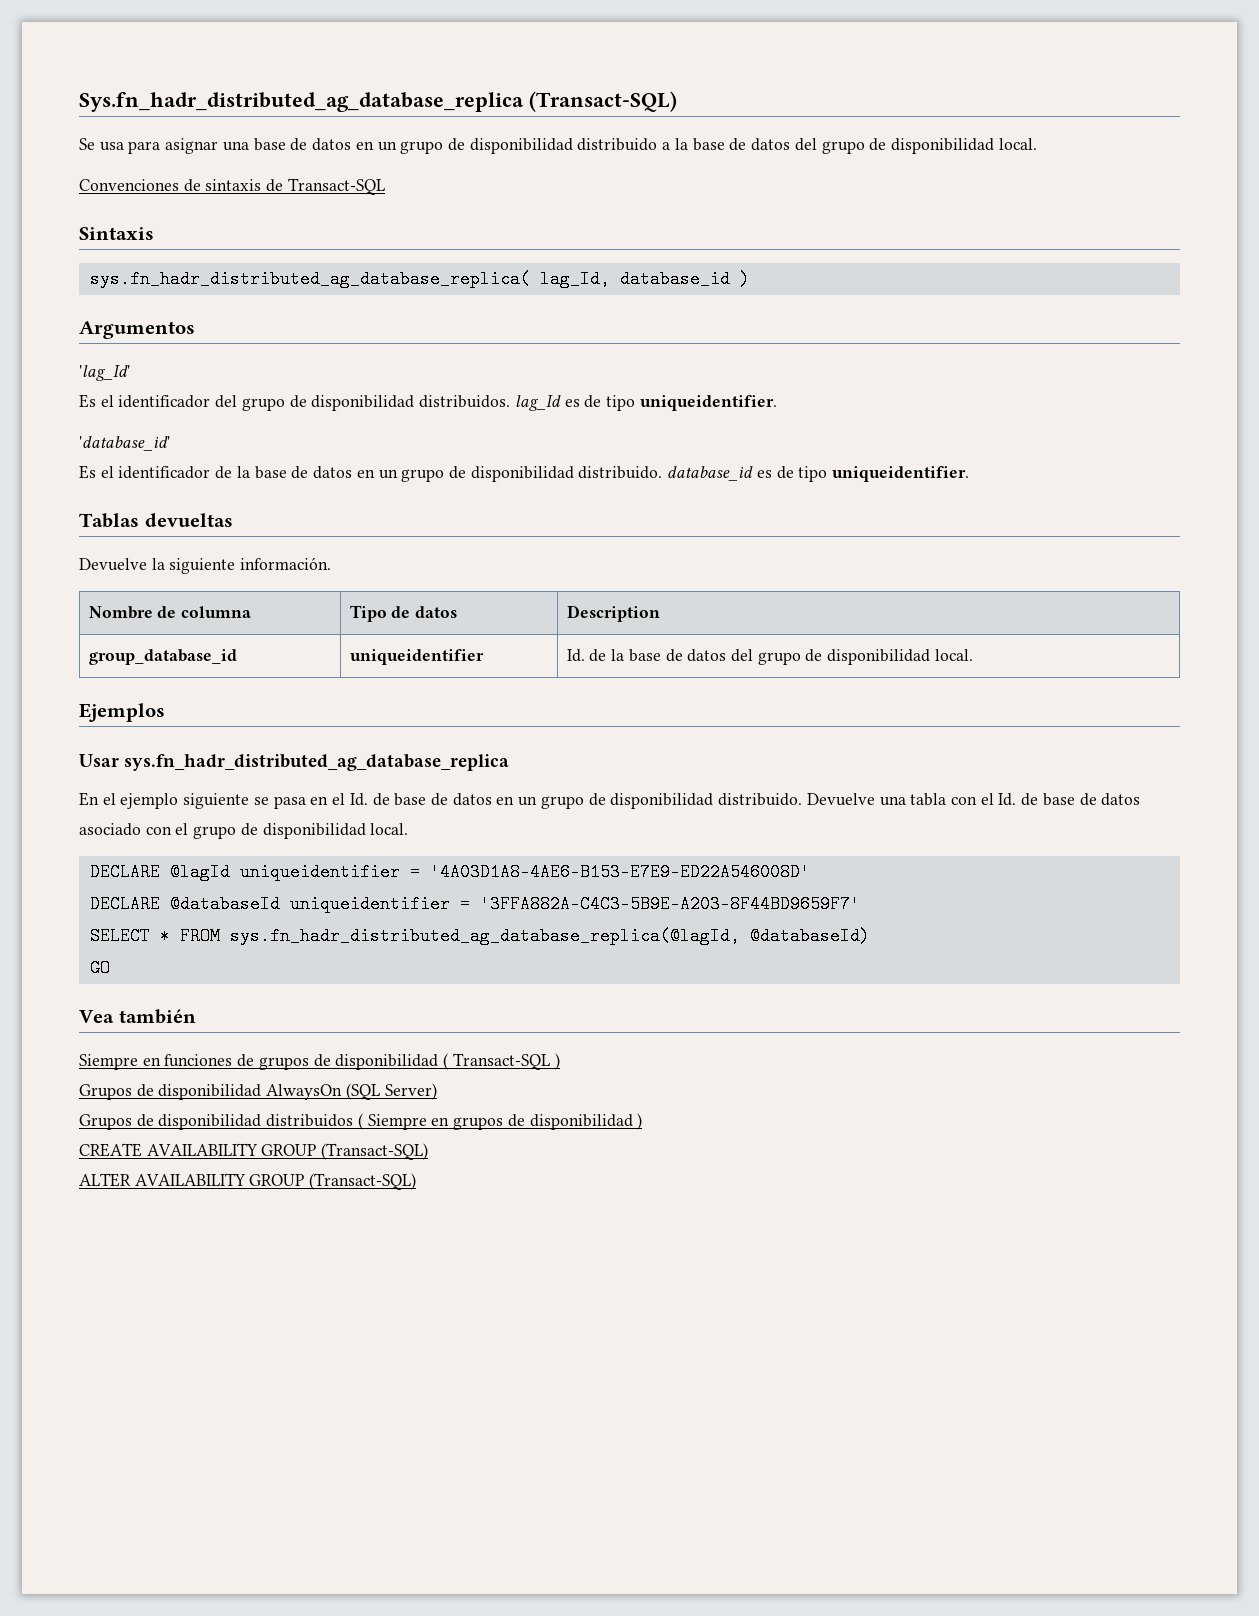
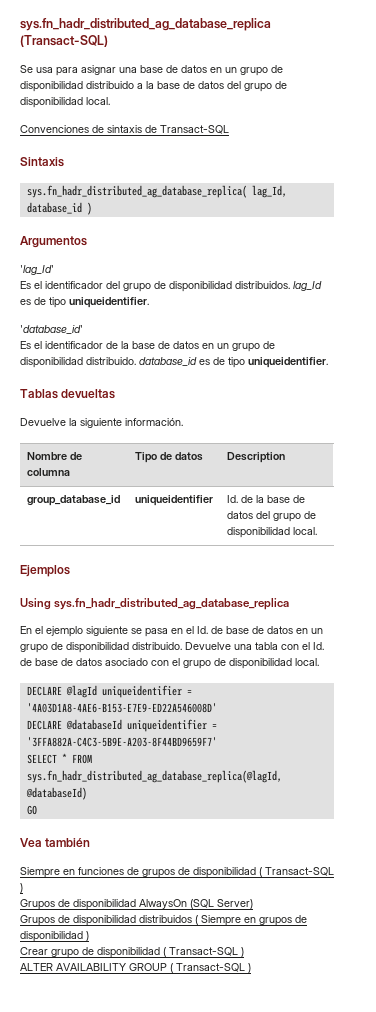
[79,92,524,112] Sys.fn_hadr_distributed_ag_database_replica -> [20,18,271,31] sys.fn_hadr_distributed_ag_database_replica
[79,754,119,767] Usar -> [20,598,51,610] Using
[79,1143,429,1160] CREATE AVAILABILITY GROUP (Transact-SQL) -> [20,947,244,958] Crear grupo de disponibilidad ( Transact-SQL )
[309,1173,417,1190] (Transact-SQL) -> [170,963,251,973] ( Transact-SQL )

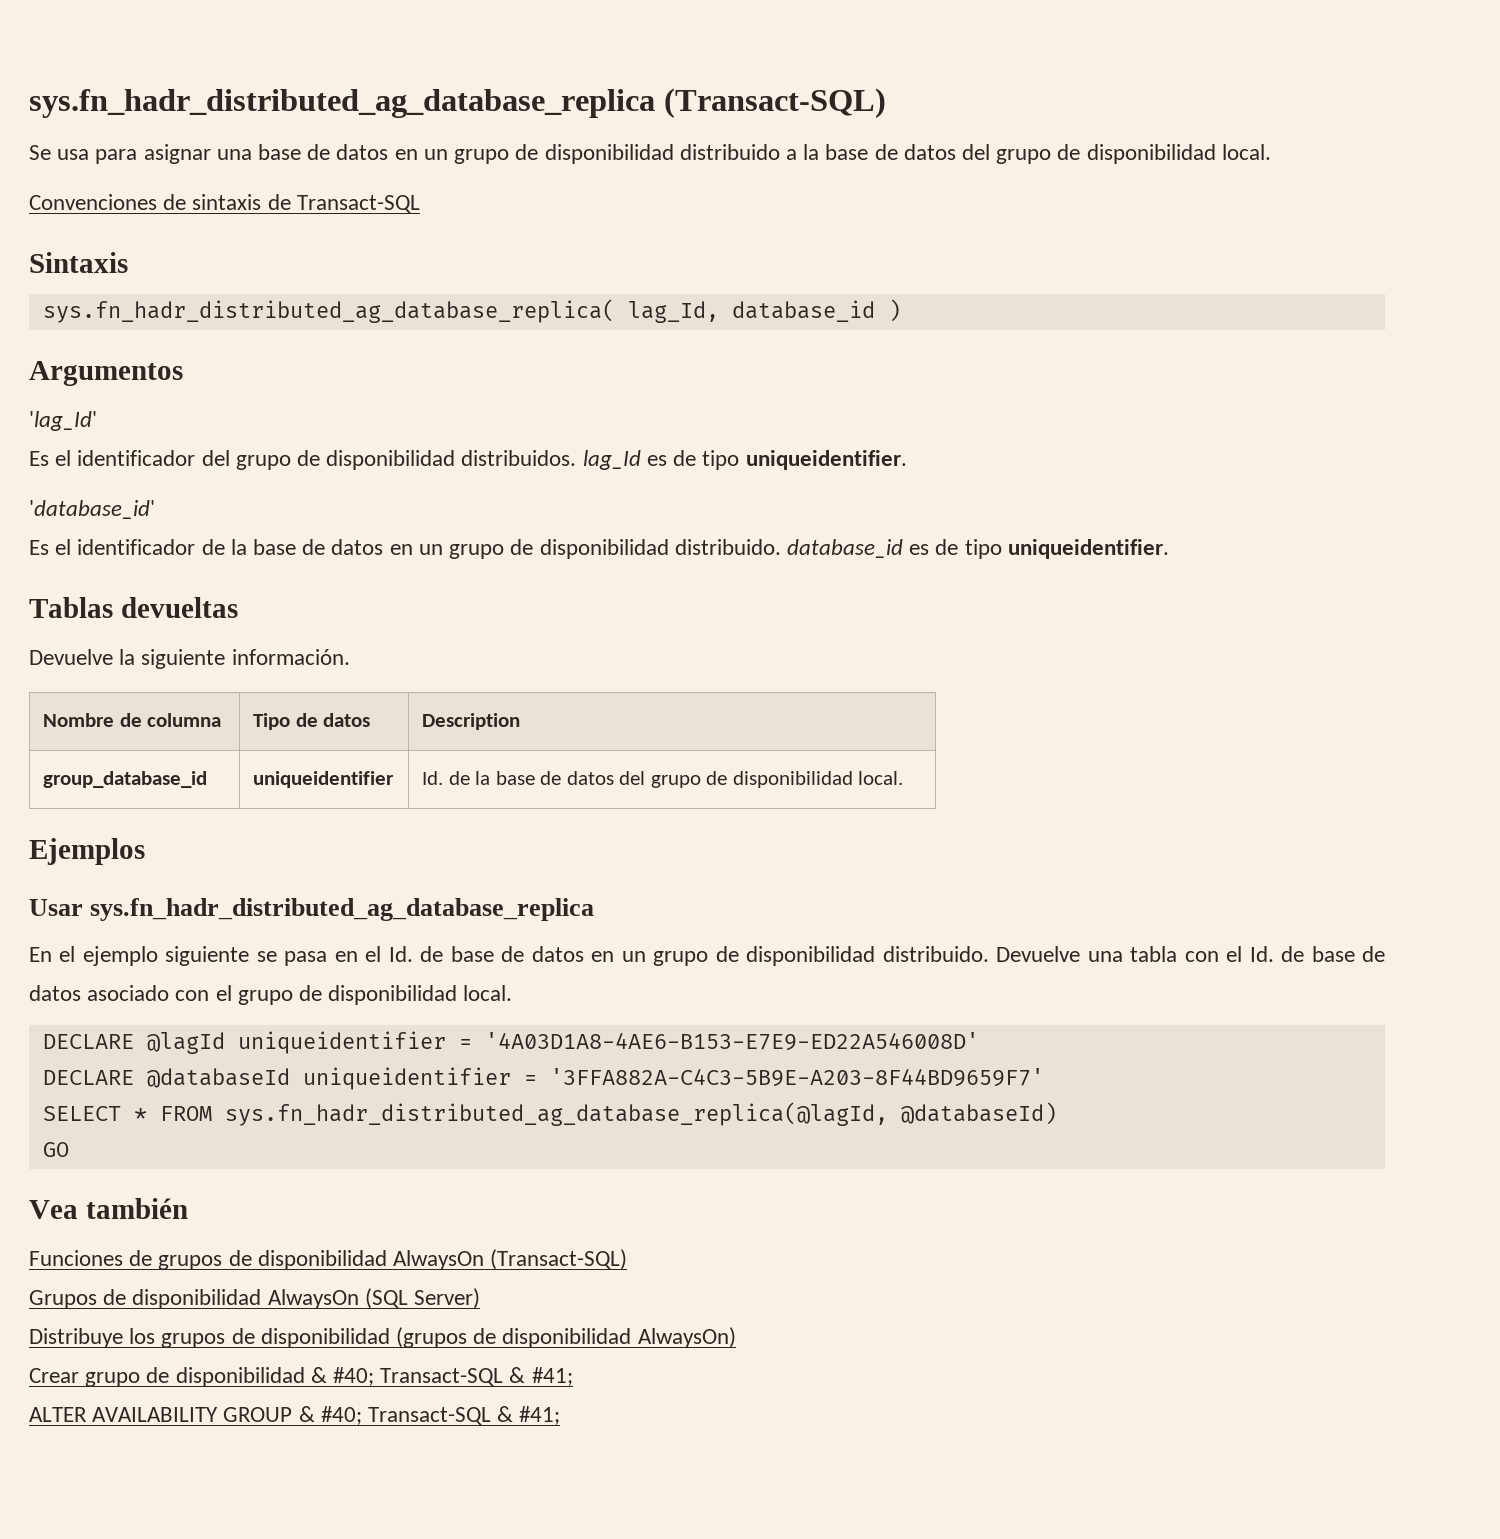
[20,598,51,610] Using -> [29,899,83,916] Usar
[20,867,124,878] Siempre en funciones -> [29,1250,123,1266] Funciones
[259,867,334,877] [20,883,23,893] ( Transact-SQL ) -> [393,1249,628,1270] AlwaysOn (Transact-SQL)
[20,915,307,926] [20,931,89,942] [20,947,244,958] [20,963,251,973] Grupos de disponibilidad distribuidos ( Siempre en grupos de disponibilidad ) // Crear grupo de disponibilidad ( Transact-SQL ) // ALTER AVAILABILITY GROUP ( Transact-SQL ) -> [29,1327,736,1348] [29,1367,573,1387] [29,1406,561,1425] Distribuye los grupos de disponibilidad (grupos de disponibilidad AlwaysOn) // Crear grupo de disponibilidad & #40; Transact-SQL & #41; // ALTER AVAILABILITY GROUP & #40; Transact-SQL & #41;

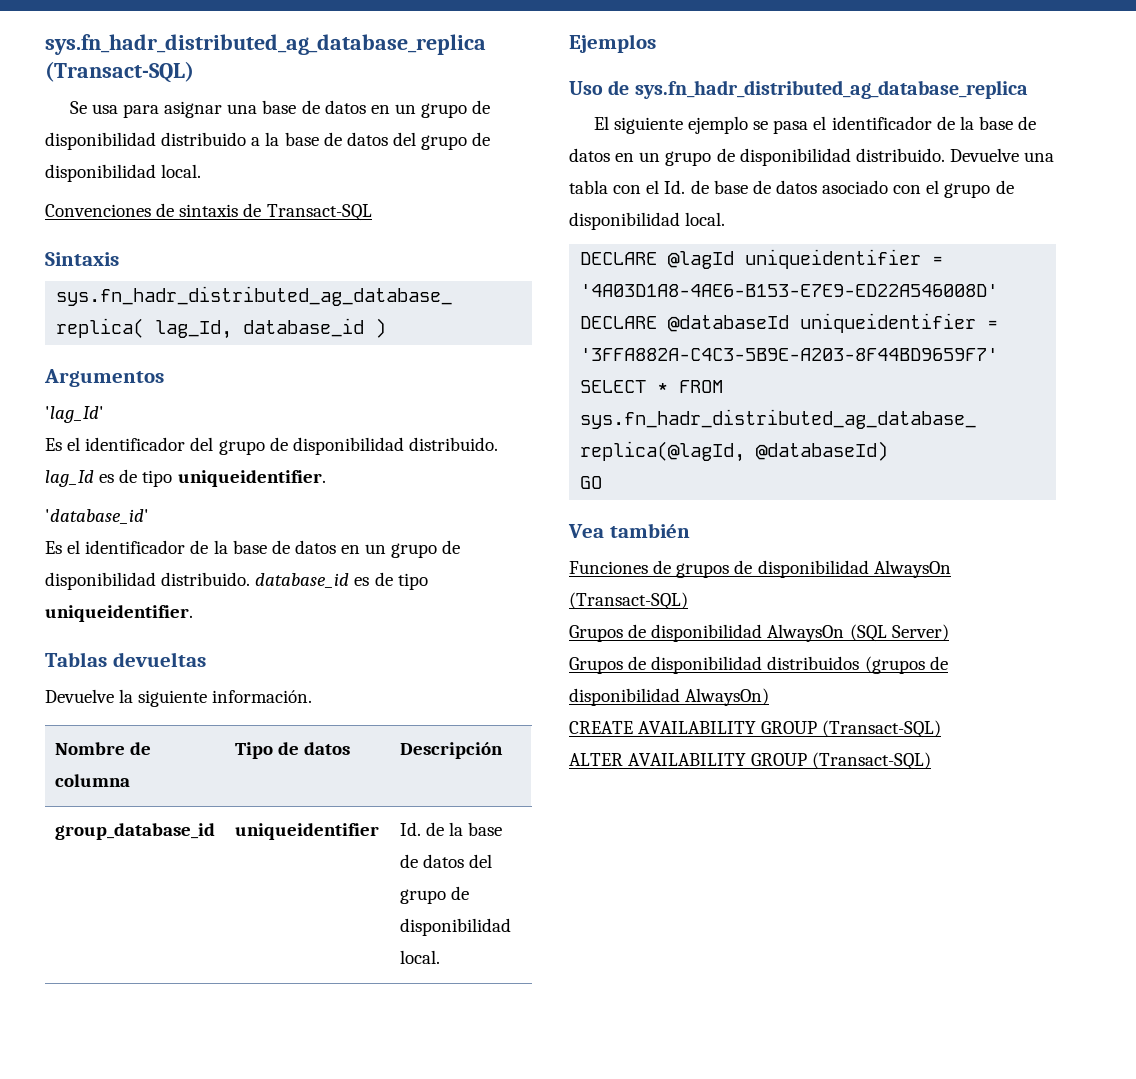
[461,450,577,466] distribuidos. -> [408,437,498,451] distribuido.
[422,713,521,730] Description -> [399,742,503,759] Descripción
[29,899,83,916] Usar -> [569,80,630,95] Uso de
[29,946,444,966] En el ejemplo siguiente se pasa en el Id. de -> [593,116,974,134] El siguiente ejemplo se pasa el identificador de la
[29,1328,390,1348] Distribuye los grupos de disponibilidad -> [569,656,860,674] Grupos de disponibilidad distribuidos
[29,1367,573,1387] [29,1406,561,1425] Crear grupo de disponibilidad & #40; Transact-SQL & #41; // ALTER AVAILABILITY GROUP & #40; Transact-SQL & #41; -> [569,720,942,738] [569,752,932,770] CREATE AVAILABILITY GROUP (Transact-SQL) // ALTER AVAILABILITY GROUP (Transact-SQL)

